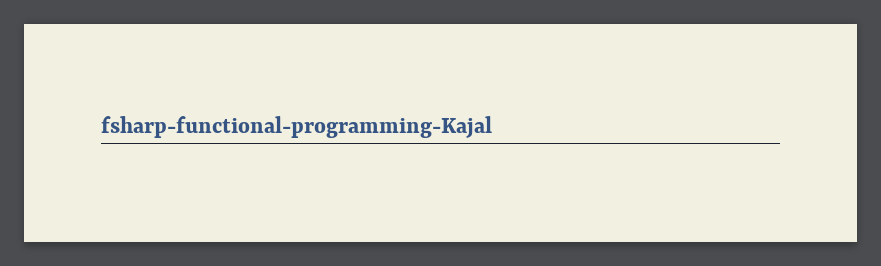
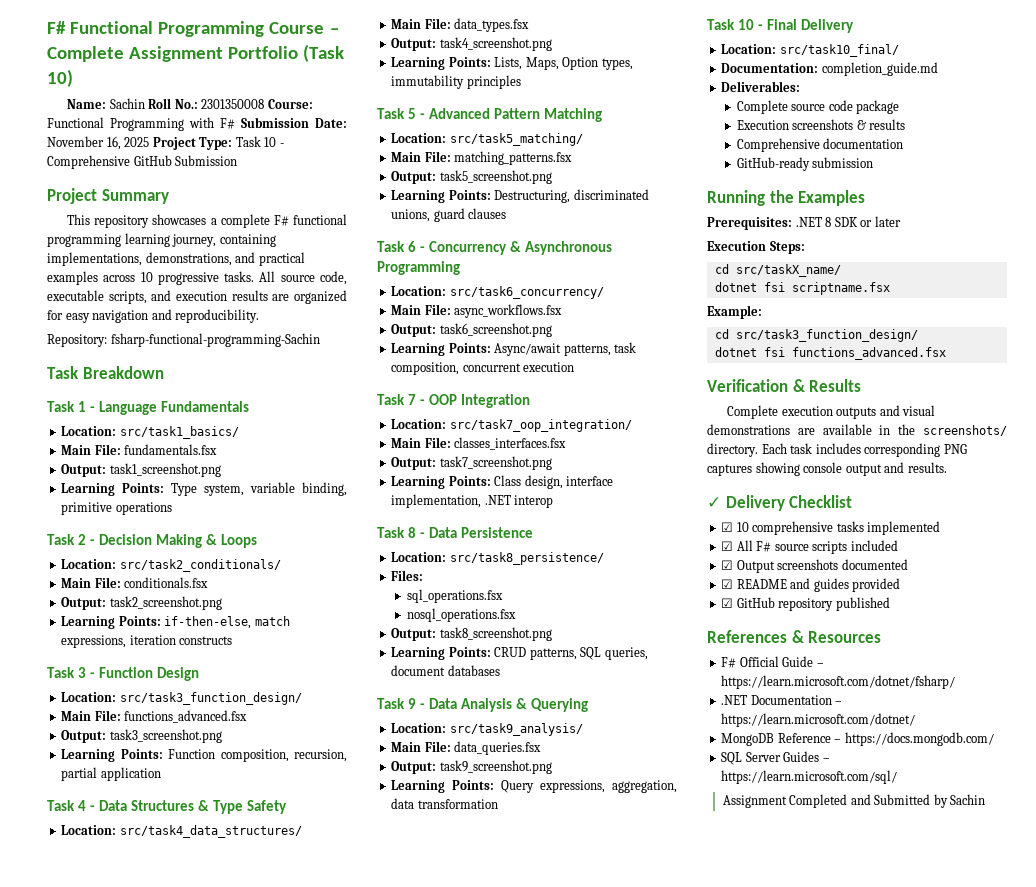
[101,116,492,138] fsharp-functional-programming-Kajal -> [47,21,339,37] [47,44,345,62] [47,69,73,87] [67,98,313,109] [47,117,347,131] [47,136,284,150] [47,155,238,169] [47,188,169,204] [67,214,347,228] [47,233,276,247] [47,252,305,266] [47,271,347,285] [47,290,347,304] [47,309,260,323] [47,333,320,347] [47,366,164,379] [47,401,250,415] [61,426,239,439] [61,444,218,455] [61,463,221,477] [61,482,347,496] [61,502,172,515] [47,534,258,548] [61,559,281,572] [61,577,209,588] [61,596,222,610] [61,616,290,629] [61,635,233,648] [47,667,200,681] [61,692,302,705] [61,710,248,723] [61,729,222,743] [61,749,347,762] [61,767,161,781] [47,800,288,814] [61,825,302,838] [391,18,530,32] [391,37,552,51] [391,57,633,70] [391,75,521,89] [377,108,603,122] [391,133,583,146] [391,151,573,165] [391,170,552,184] [391,189,649,203] [391,208,507,222] [377,241,613,255] [377,261,460,275] [391,286,604,299] [391,304,563,318] [391,323,552,337] [391,342,637,356] [391,362,575,375] [377,394,531,408] [391,419,632,432] [391,437,567,450] [391,456,552,470] [391,475,614,489] [391,494,554,508] [377,527,534,538] [391,552,604,565] [391,570,424,581] [406,589,503,603] [406,608,516,622] [391,627,552,641] [391,647,648,660] [391,665,500,676] [377,698,589,712] [391,723,583,736] [391,741,542,755] [391,760,552,774] [391,780,677,793] [391,798,498,809] [707,19,855,33] [721,44,899,57] [721,62,938,76] [721,81,801,92] [736,100,900,114] [736,119,906,130] [736,138,904,152] [736,157,874,171] [707,190,866,206] [707,216,901,230] [707,241,805,254] [714,264,841,277] [714,282,890,295] [707,305,762,319] [714,329,918,342] [714,347,946,360] [707,379,862,392] [727,405,936,419] [707,424,1007,436] [707,443,967,457] [707,462,947,476] [707,495,853,511] [721,521,941,535] [721,540,898,554] [721,559,908,573] [721,578,901,592] [721,597,890,611] [707,630,882,643] [721,656,824,668] [721,675,956,689] [721,695,843,705] [721,713,916,727] [721,732,994,746] [721,751,830,765] [721,770,898,784] [722,794,986,808] F# Functional Programming Course – Complete Assignment Portfolio (Task 10) // Name: Sachin Roll No.: 2301350008 Course: Functional Programming with F# Submission Date: November 16, 2025 Project Type: Task 10 - Comprehensive GitHub Submission // Project Summary // This repository showcases a complete F# functional programming learning journey, containing implementations, demonstrations, and practical examples across 10 progressive tasks. All source code, executable scripts, and execution results are organized for easy navigation and reproducibility. // Repository: fsharp-functional-programming-Sachin // Task Breakdown // Task 1 - Language Fundamentals // Location: src/task1_basics/ // Main File: fundamentals.fsx // Output: task1_screenshot.png // Learning Points: Type system, variable binding, primitive operations // Task 2 - Decision Making & Loops // Location: src/task2_conditionals/ // Main File: conditionals.fsx // Output: task2_screenshot.png // Learning Points: if-then-else, match expressions, iteration constructs // Task 3 - Function Design // Location: src/task3_function_design/ // Main File: functions_advanced.fsx // Output: task3_screenshot.png // Learning Points: Function composition, recursion, partial application // Task 4 - Data Structures & Type Safety // Location: src/task4_data_structures/ // Main File: data_types.fsx // Output: task4_screenshot.png // Learning Points: Lists, Maps, Option types, immutability principles // Task 5 - Advanced Pattern Matching // Location: src/task5_matching/ // Main File: matching_patterns.fsx // Output: task5_screenshot.png // Learning Points: Destructuring, discriminated unions, guard clauses // Task 6 - Concurrency & Asynchronous Programming // Location: src/task6_concurrency/ // Main File: async_workflows.fsx // Output: task6_screenshot.png // Learning Points: Async/await patterns, task composition, concurrent execution // Task 7 - OOP Integration // Location: src/task7_oop_integration/ // Main File: classes_interfaces.fsx // Output: task7_screenshot.png // Learning Points: Class design, interface implementation, .NET interop // Task 8 - Data Persistence // Location: src/task8_persistence/ // Files: // sql_operations.fsx // nosql_operations.fsx // Output: task8_screenshot.png // Learning Points: CRUD patterns, SQL queries, document databases // Task 9 - Data Analysis & Querying // Location: src/task9_analysis/ // Main File: data_queries.fsx // Output: task9_screenshot.png // Learning Points: Query expressions, aggregation, data transformation // Task 10 - Final Delivery // Location: src/task10_final/ // Documentation: completion_guide.md // Deliverables: // Complete source code package // Execution screenshots & results // Comprehensive documentation // GitHub-ready submission // Running the Examples // Prerequisites: .NET 8 SDK or later // Execution Steps: // cd src/taskX_name/ // dotnet fsi scriptname.fsx // Example: // cd src/task3_function_design/ // dotnet fsi functions_advanced.fsx // Verification & Results // Complete execution outputs and visual demonstrations are available in the screenshots/ directory. Each task includes corresponding PNG captures showing console output and results. // ✓ Delivery Checklist // ☑ 10 comprehensive tasks implemented // ☑ All F# source scripts included // ☑ Output screenshots documented // ☑ README and guides provided // ☑ GitHub repository published // References & Resources // F# Official Guide – https://learn.microsoft.com/dotnet/fsharp/ // .NET Documentation – https://learn.microsoft.com/dotnet/ // MongoDB Reference – https://docs.mongodb.com/ // SQL Server Guides – https://learn.microsoft.com/sql/ // Assignment Completed and Submitted by Sachin

